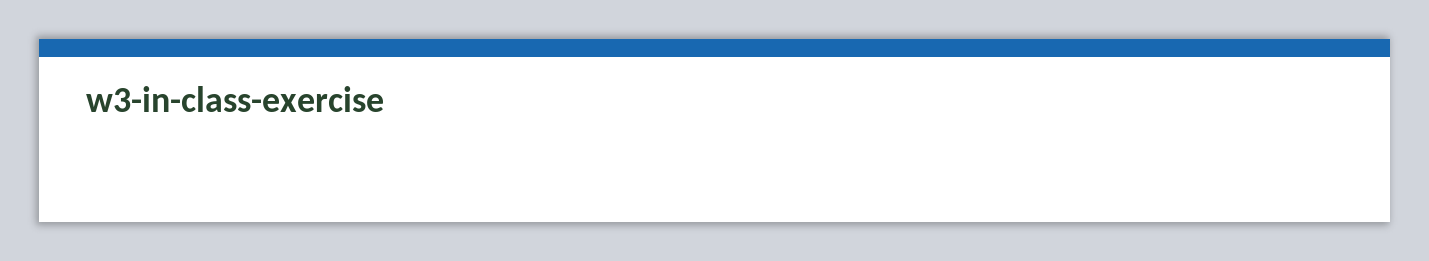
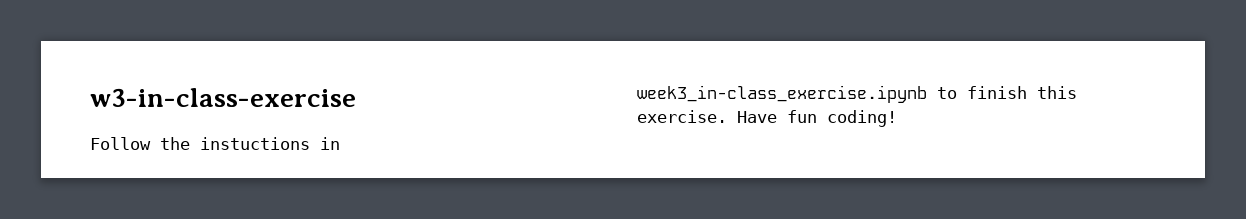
(384, 99) none -> [90,137,340,150] [637,85,1077,103] [637,110,897,127] // Follow the instuctions in week3_in-class_exercise.ipynb to finish this exercise. Have fun coding!

